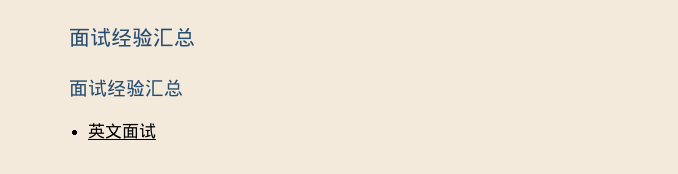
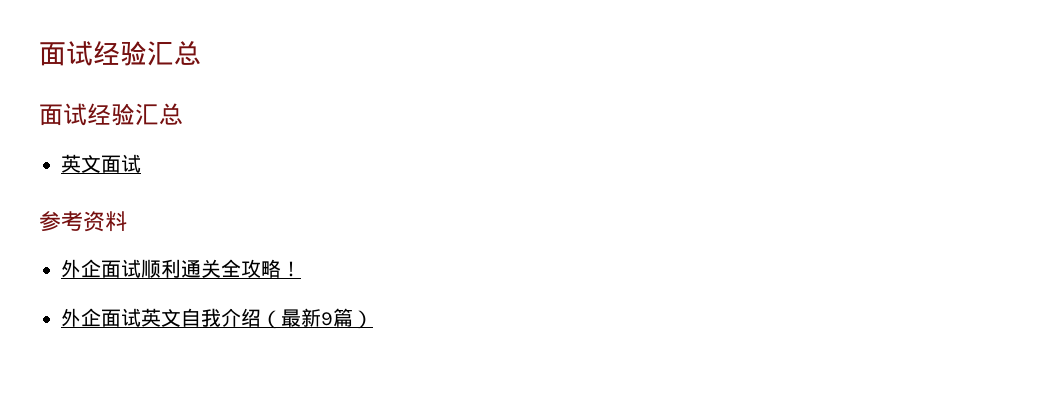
(156, 131) none -> [39,211,127,232] [61,259,301,278] [61,308,373,329] // 参考资料 // 外企面试顺利通关全攻略！ // 外企面试英文自我介绍（最新9篇）

